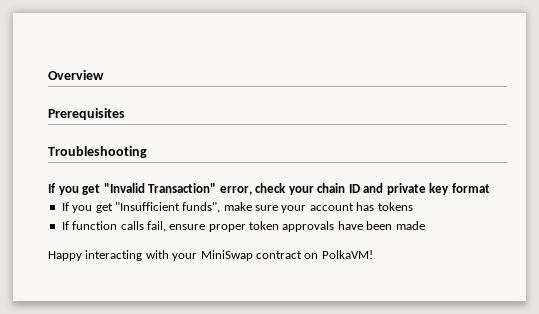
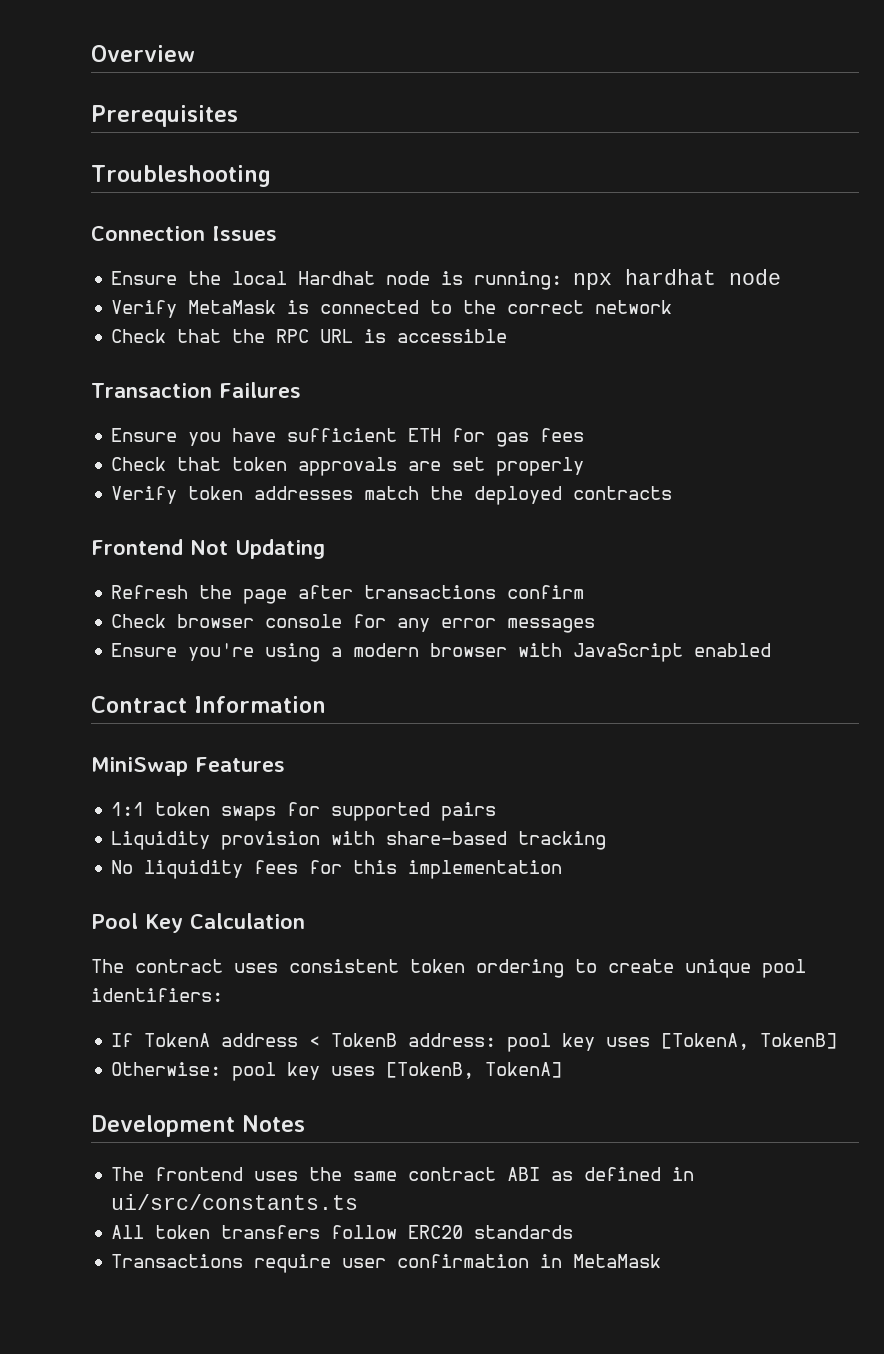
[48,183,490,195] [61,202,413,213] [61,221,425,232] [48,250,373,261] If you get "Invalid Transaction" error, check your chain ID and private key format // If you get "Insufficient funds", make sure your account has tokens // If function calls fail, ensure proper token approvals have been made // Happy interacting with your MiniSwap contract on PolkaVM! -> [91,226,277,241] [111,269,782,290] [111,300,673,318] [111,329,508,343] [91,382,301,398] [111,428,585,447] [111,457,585,476] [111,486,673,505] [91,539,325,559] [111,585,585,604] [111,614,596,633] [111,643,772,662] [91,696,326,713] [91,757,285,776] [111,802,497,821] [111,831,607,850] [111,860,563,879] [91,913,305,933] [91,959,806,978] [91,988,223,1002] [111,1033,838,1052] [111,1062,563,1081] [91,1115,305,1137] [111,1167,695,1181] [111,1194,359,1210] [111,1225,574,1239] [111,1254,662,1273] Connection Issues // Ensure the local Hardhat node is running: npx hardhat node // Verify MetaMask is connected to the correct network // Check that the RPC URL is accessible // Transaction Failures // Ensure you have sufficient ETH for gas fees // Check that token approvals are set properly // Verify token addresses match the deployed contracts // Frontend Not Updating // Refresh the page after transactions confirm // Check browser console for any error messages // Ensure you're using a modern browser with JavaScript enabled // Contract Information // MiniSwap Features // 1:1 token swaps for supported pairs // Liquidity provision with share-based tracking // No liquidity fees for this implementation // Pool Key Calculation // The contract uses consistent token ordering to create unique pool identifiers: // If TokenA address < TokenB address: pool key uses [TokenA, TokenB] // Otherwise: pool key uses [TokenB, TokenA] // Development Notes // The frontend uses the same contract ABI as defined in ui/src/constants.ts // All token transfers follow ERC20 standards // Transactions require user confirmation in MetaMask

